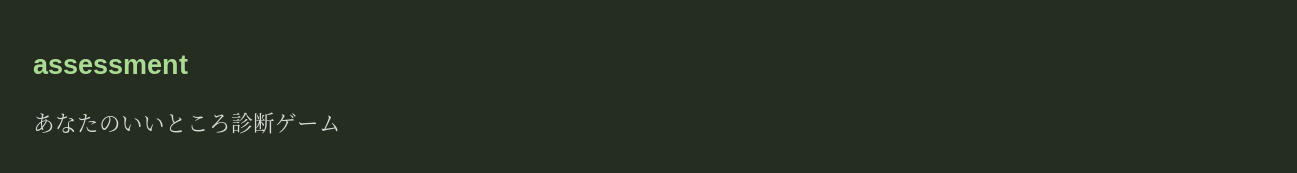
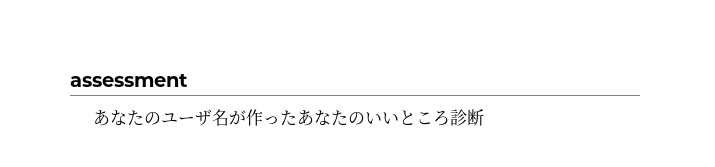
(121, 124) none -> [161,109,366,126] ユーザ名が作ったあなたの
[275,113,341,133] ゲーム -> (485, 117) none

